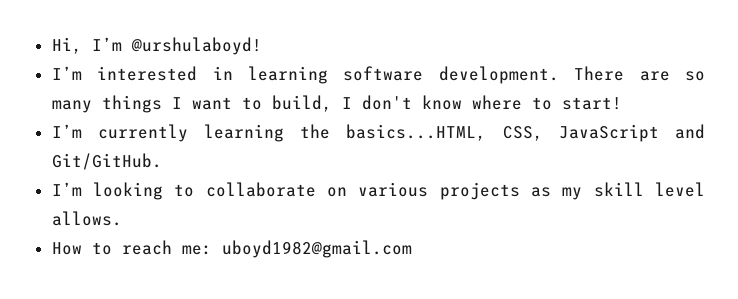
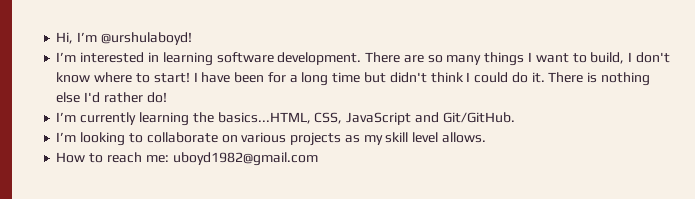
(622, 103) none -> [193,72,650,86] [56,92,167,103] I have been for a long time but didn't think I could do it. There is nothing else I'd rather do!

